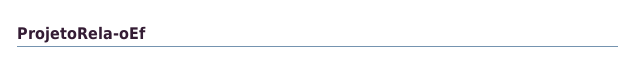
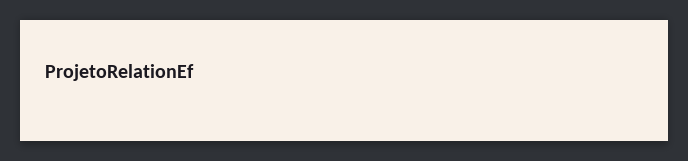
[17,26,146,43] ProjetoRela-oEf -> [45,64,194,81] ProjetoRelationEf

